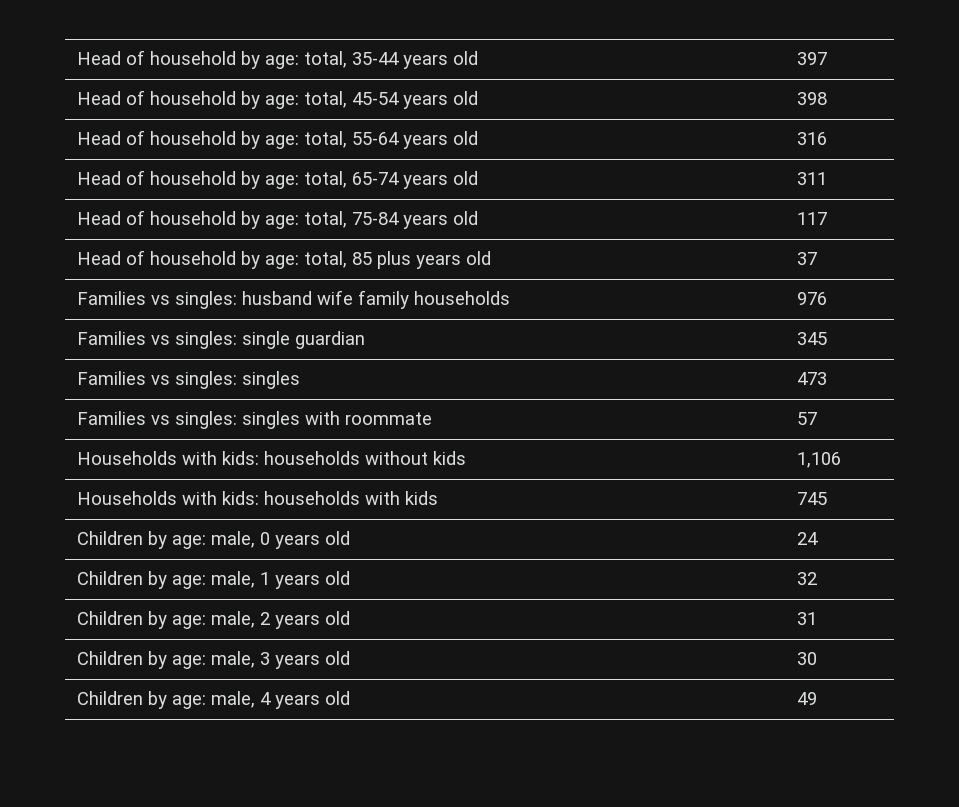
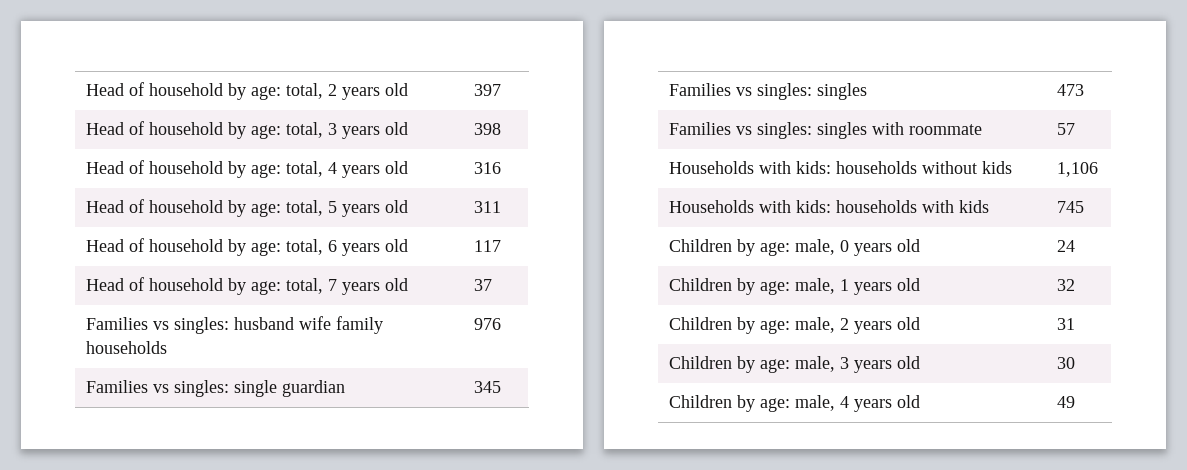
[77,50,400,69] Head of household by age: total, 35-44 -> [86,82,338,100] Head of household by age: total, 2
[352,92,400,105] 45-54 -> [328,123,338,135] 3
[352,132,400,145] 55-64 -> [328,162,338,174] 4
[352,172,400,185] 65-74 -> [328,201,338,213] 5
[352,212,400,225] 75-84 -> [328,240,338,252] 6
[352,251,412,269] 85 plus -> [328,279,338,291] 7

